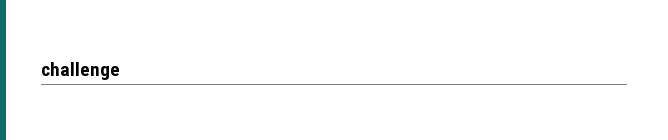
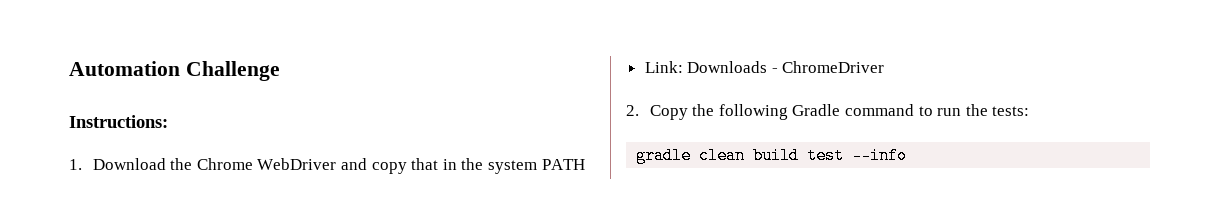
[41,62,120,80] challenge -> [69,61,280,81] [69,115,168,128] [69,158,585,174] [644,61,885,73] [626,104,1030,120] [636,147,908,164] Automation Challenge // Instructions: // 1. Download the Chrome WebDriver and copy that in the system PATH // Link: Downloads - ChromeDriver // 2. Copy the following Gradle command to run the tests: // gradle clean build test --info

